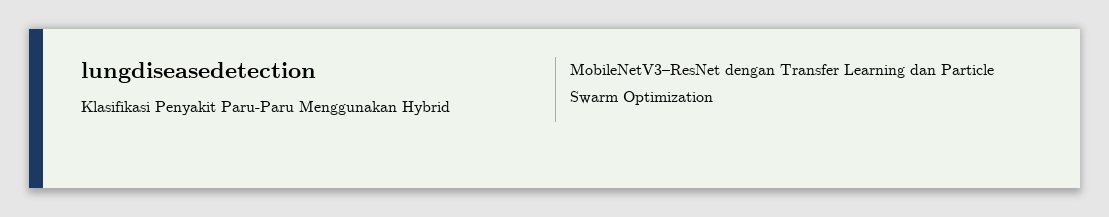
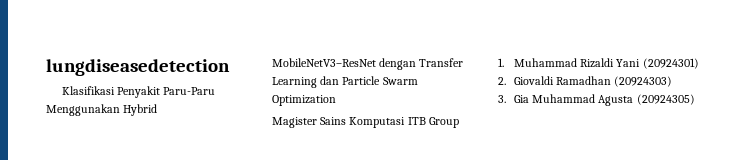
(713, 98) none -> [272,117,459,128] [498,58,699,69] [498,76,673,87] [498,94,695,106] // Magister Sains Komputasi ITB Group // 1. Muhammad Rizaldi Yani (20924301) // 2. Giovaldi Ramadhan (20924303) // 3. Gia Muhammad Agusta (20924305)

